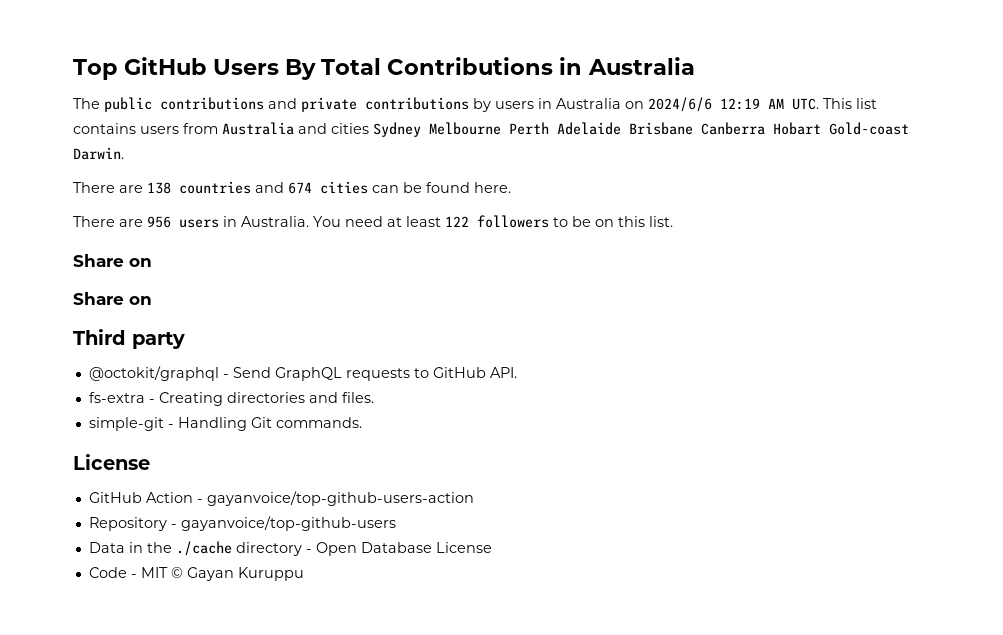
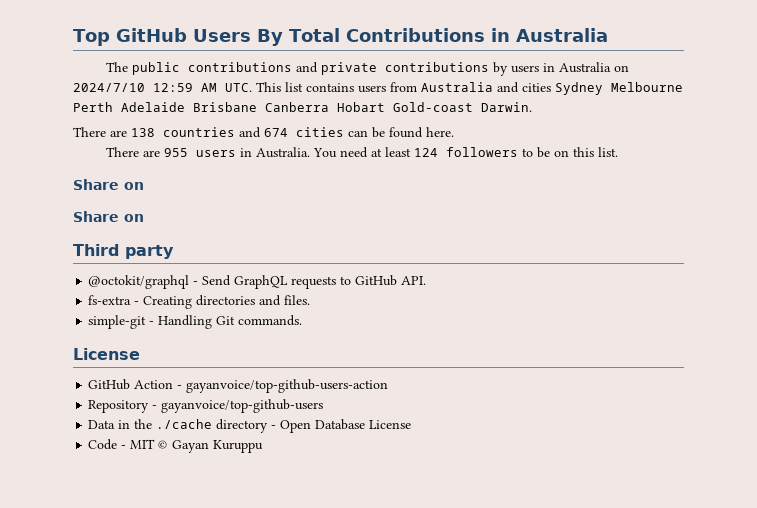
[648,97,760,112] 2024/6/6 12:19 -> [73,83,193,92] 2024/7/10 12:59
[147,216,171,228] 956 -> [163,148,188,157] 955
[445,216,469,227] 122 -> [413,148,438,157] 124

